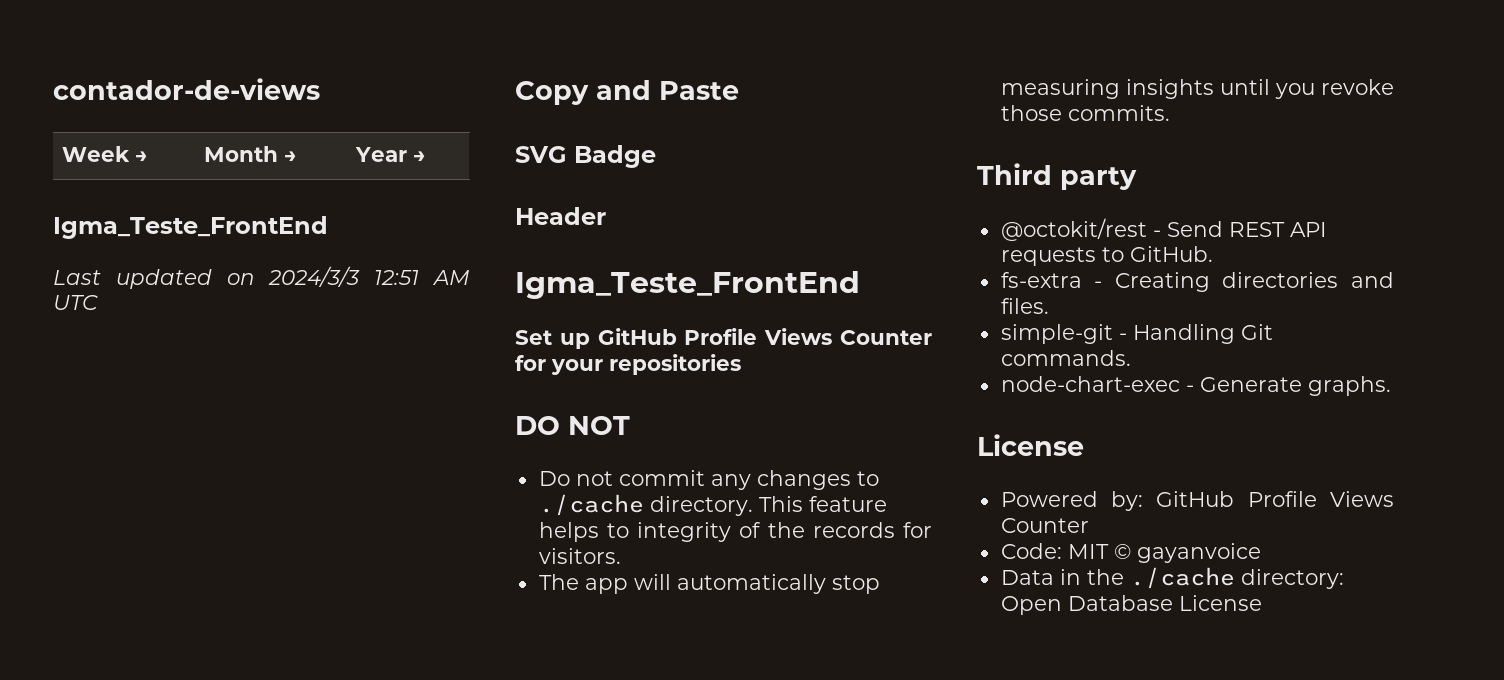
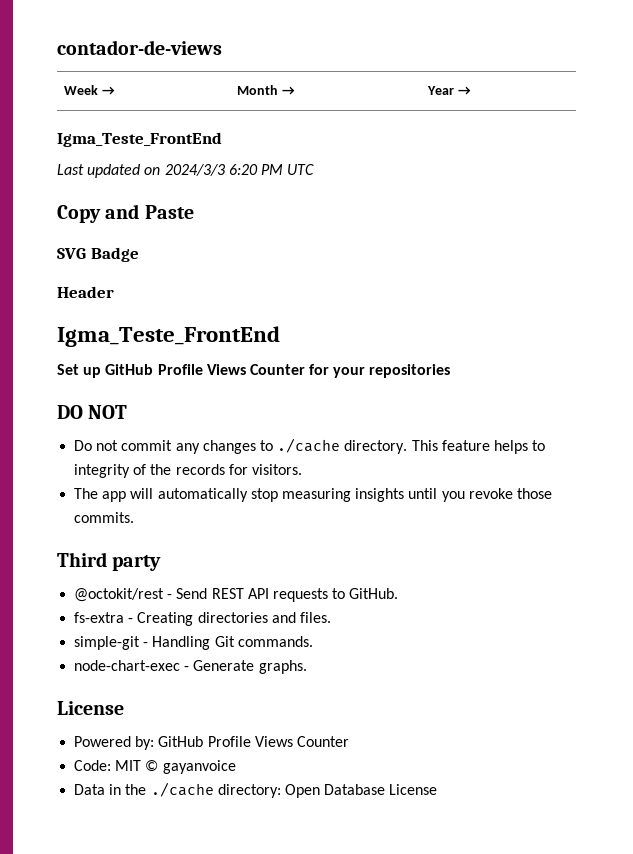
[374,270,471,285] 12:51 AM -> [228,164,283,175] 6:20 PM

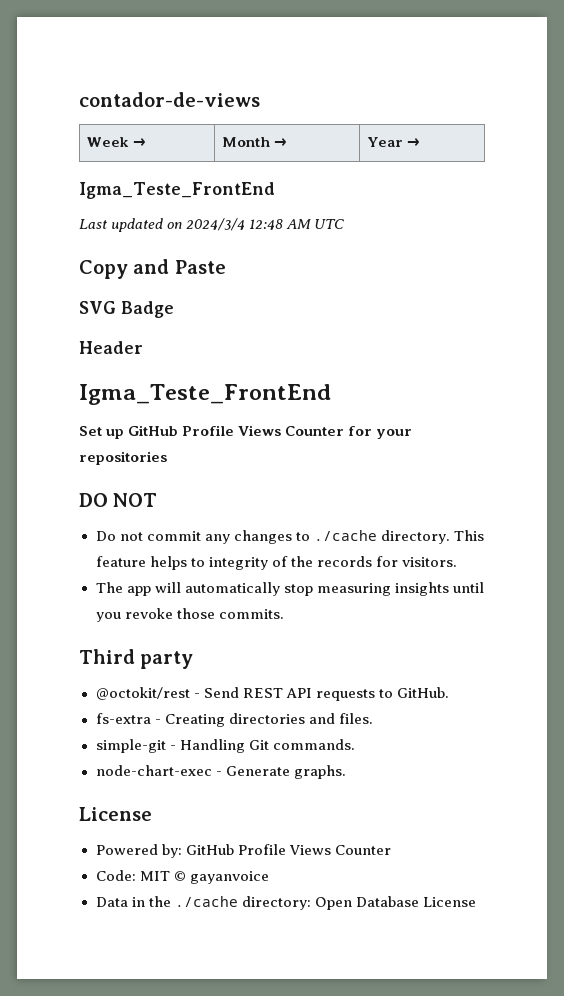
[164,164,283,176] 2024/3/3 6:20 PM -> [186,218,312,231] 2024/3/4 12:48 AM

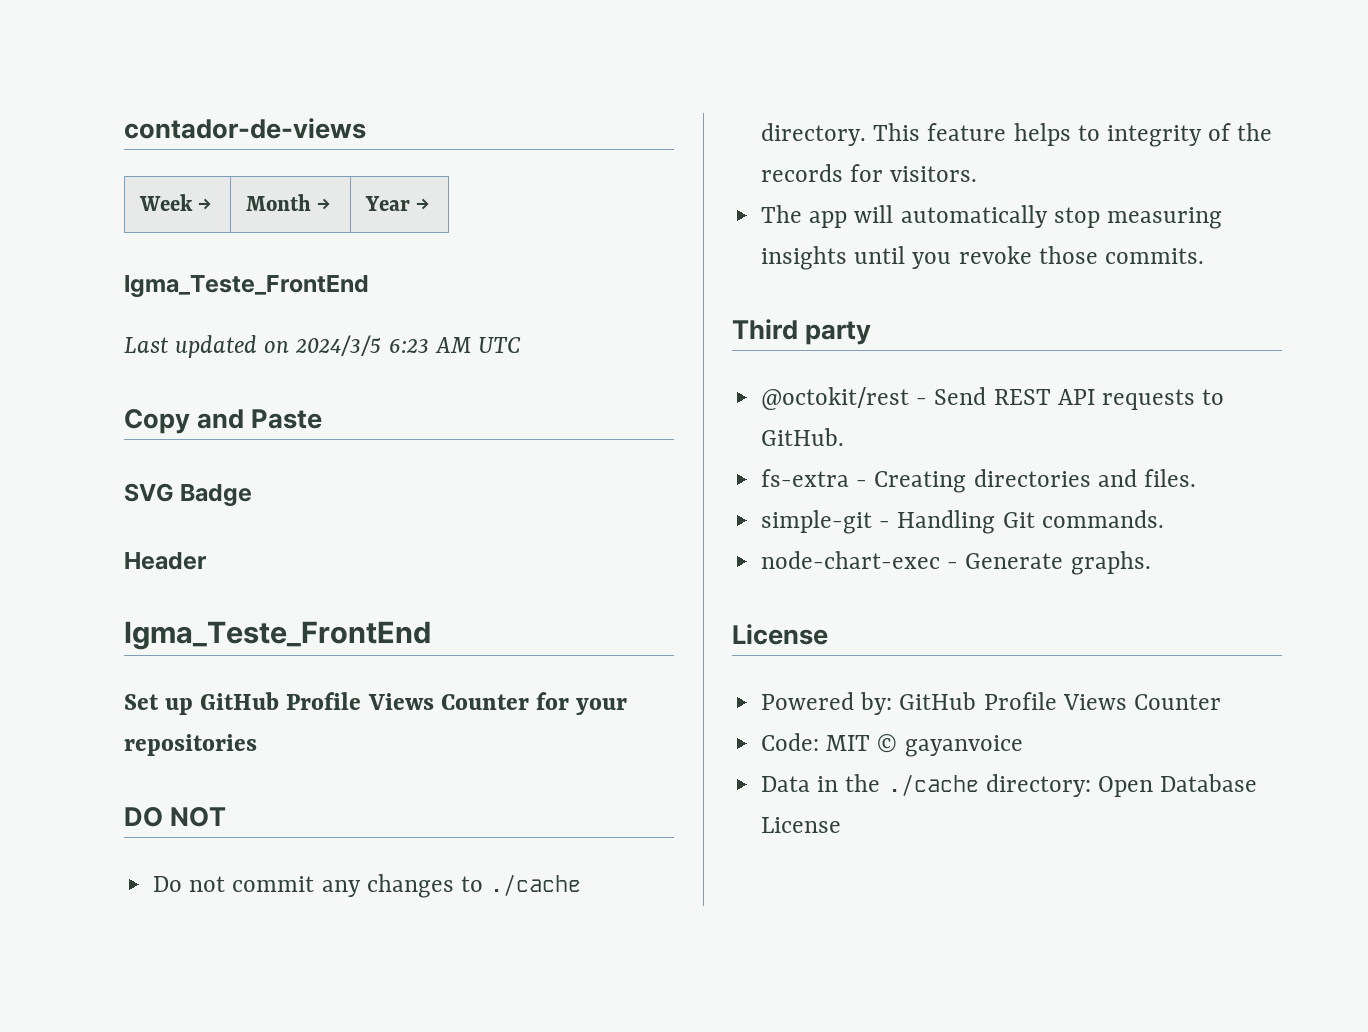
[186,218,284,231] 2024/3/4 12:48 -> [295,335,429,356] 2024/3/5 6:23

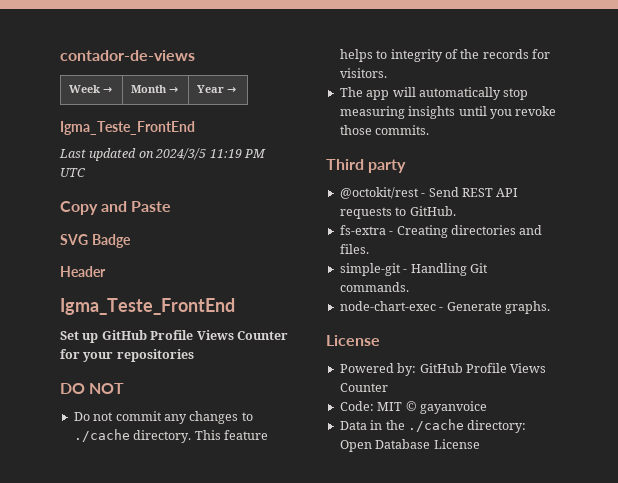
[388,337,471,353] 6:23 AM -> [209,149,266,158] 11:19 PM

